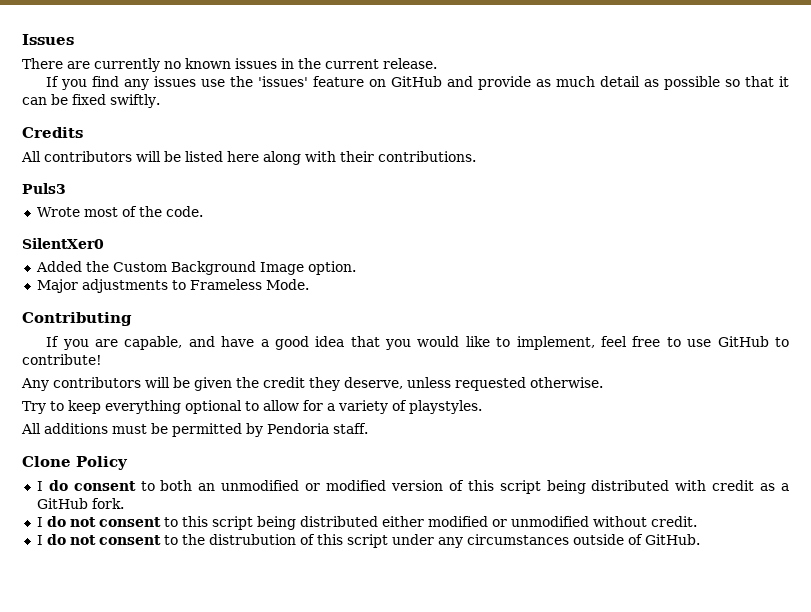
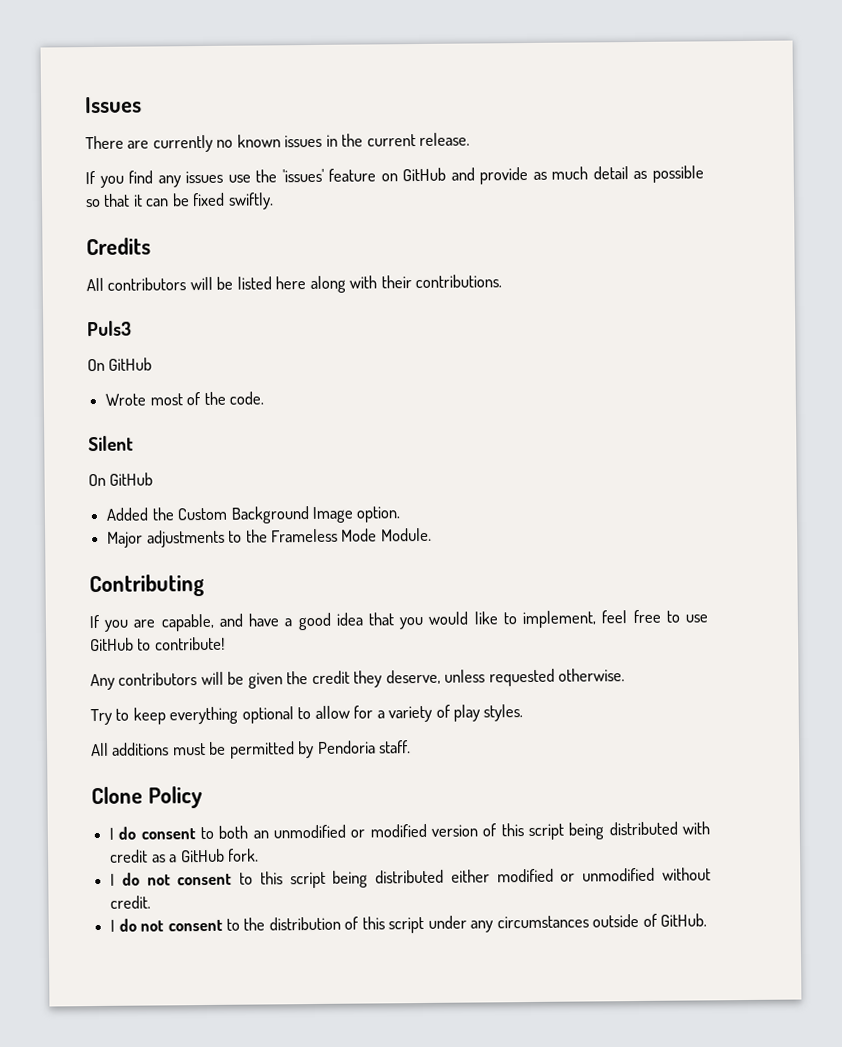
(66, 188) none -> [87,357,153,372] // On GitHub
[22,238,104,249] SilentXer0 -> [88,435,134,452] [88,472,154,487] Silent // On GitHub
[189,279,309,290] Frameless Mode. -> [245,527,432,543] the Frameless Mode Module.
[409,400,482,414] playstyles. -> [453,704,524,722] play styles.
[208,534,296,545] distrubution -> [268,916,341,931] distribution

